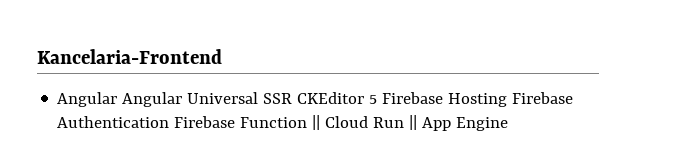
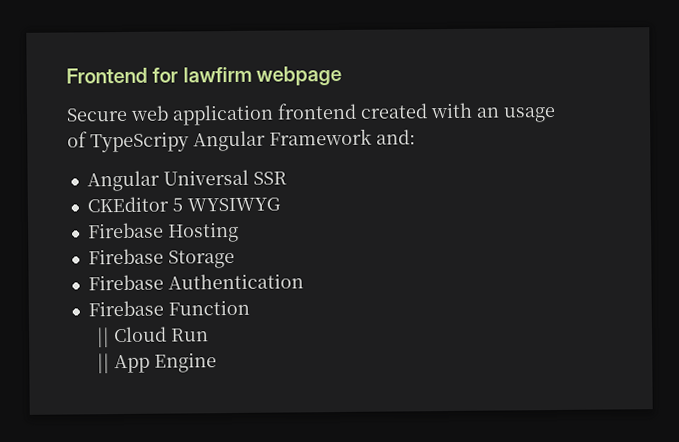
[37,49,222,64] [57,92,118,107] Kancelaria-Frontend // Angular -> [66,65,343,86] [66,102,556,126] [67,128,416,153] Frontend for lawfirm webpage // Secure web application frontend created with an usage of TypeScripy Angular Framework and: //
(293, 98) none -> (287, 178) //
(378, 99) none -> [186,197,281,212] WYSIWYG //
(508, 100) none -> [87,248,235,269] // Firebase Storage //
(170, 122) none -> (304, 281) //
(308, 122) none -> (250, 307) //
(405, 122) none -> (209, 335) //

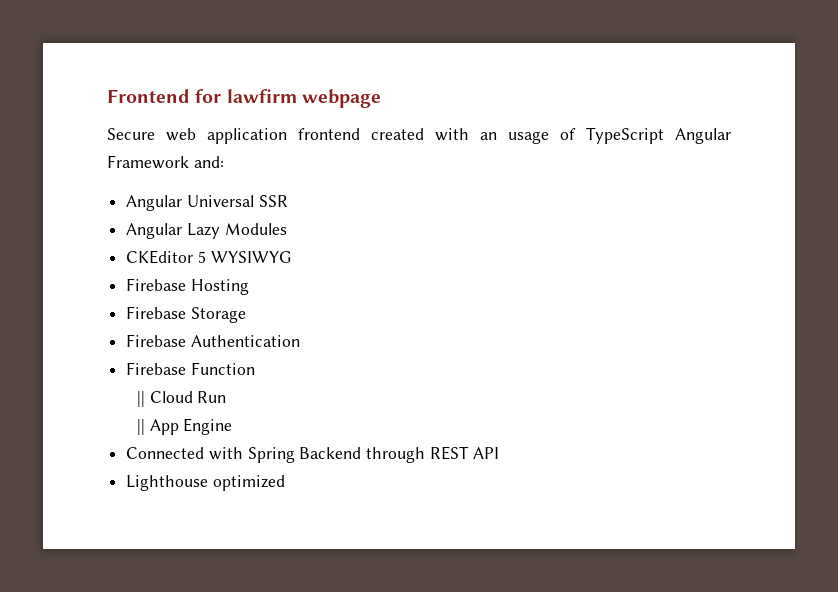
[90,131,189,153] TypeScripy -> [586,127,664,144] TypeScript
(287, 178) none -> [126,223,287,239] // Angular Lazy Modules
(217, 362) none -> [126,446,499,463] [126,475,285,491] // Connected with Spring Backend through REST API // Lighthouse optimized

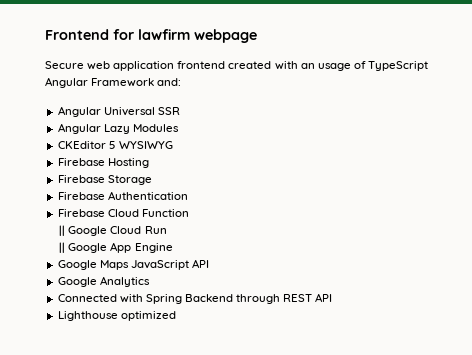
(187, 368) none -> [107,209,139,217] Cloud
(145, 399) none -> [68,226,108,236] Google
(145, 427) none -> [68,243,108,253] Google
(233, 426) none -> [57,259,209,270] [57,276,150,287] // Google Maps JavaScript API // Google Analytics

